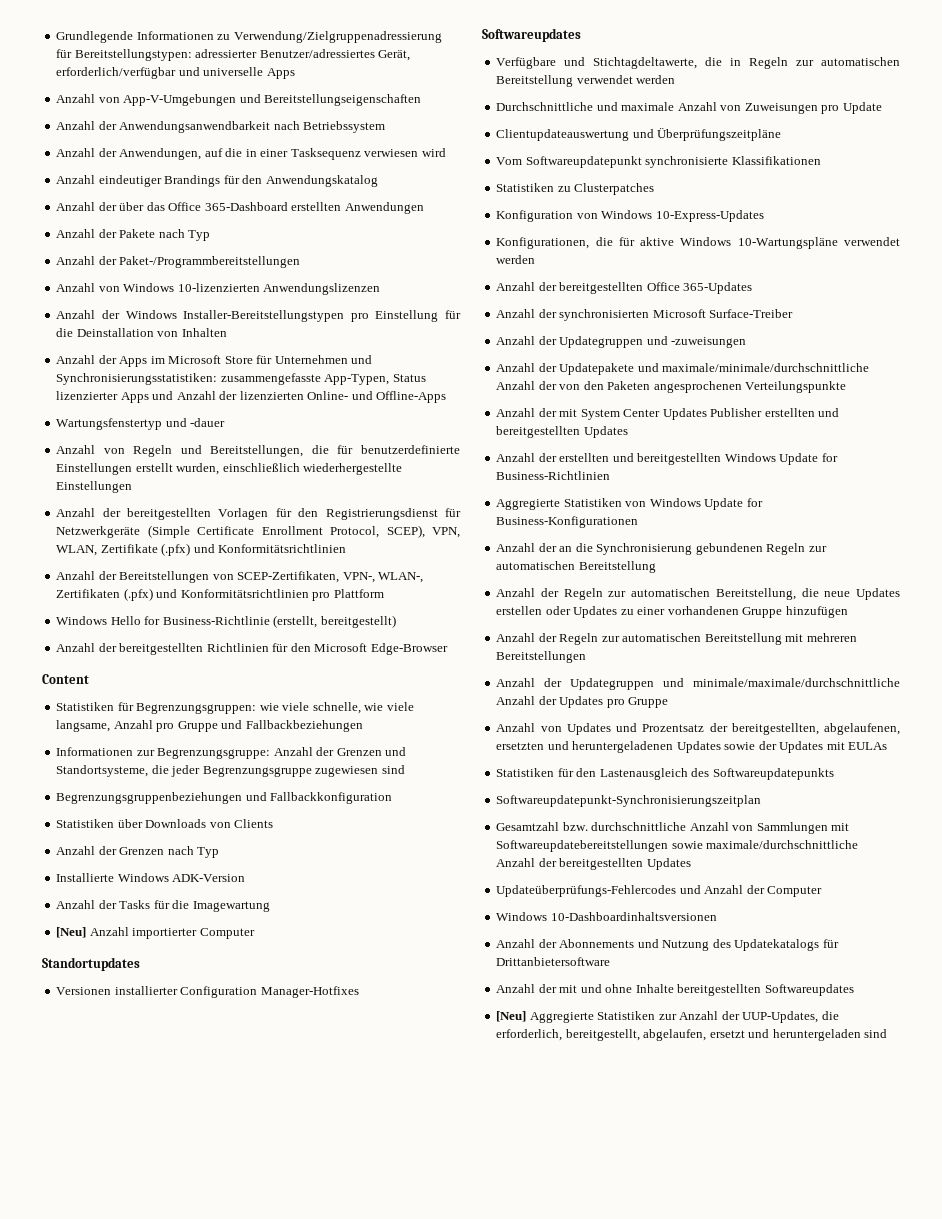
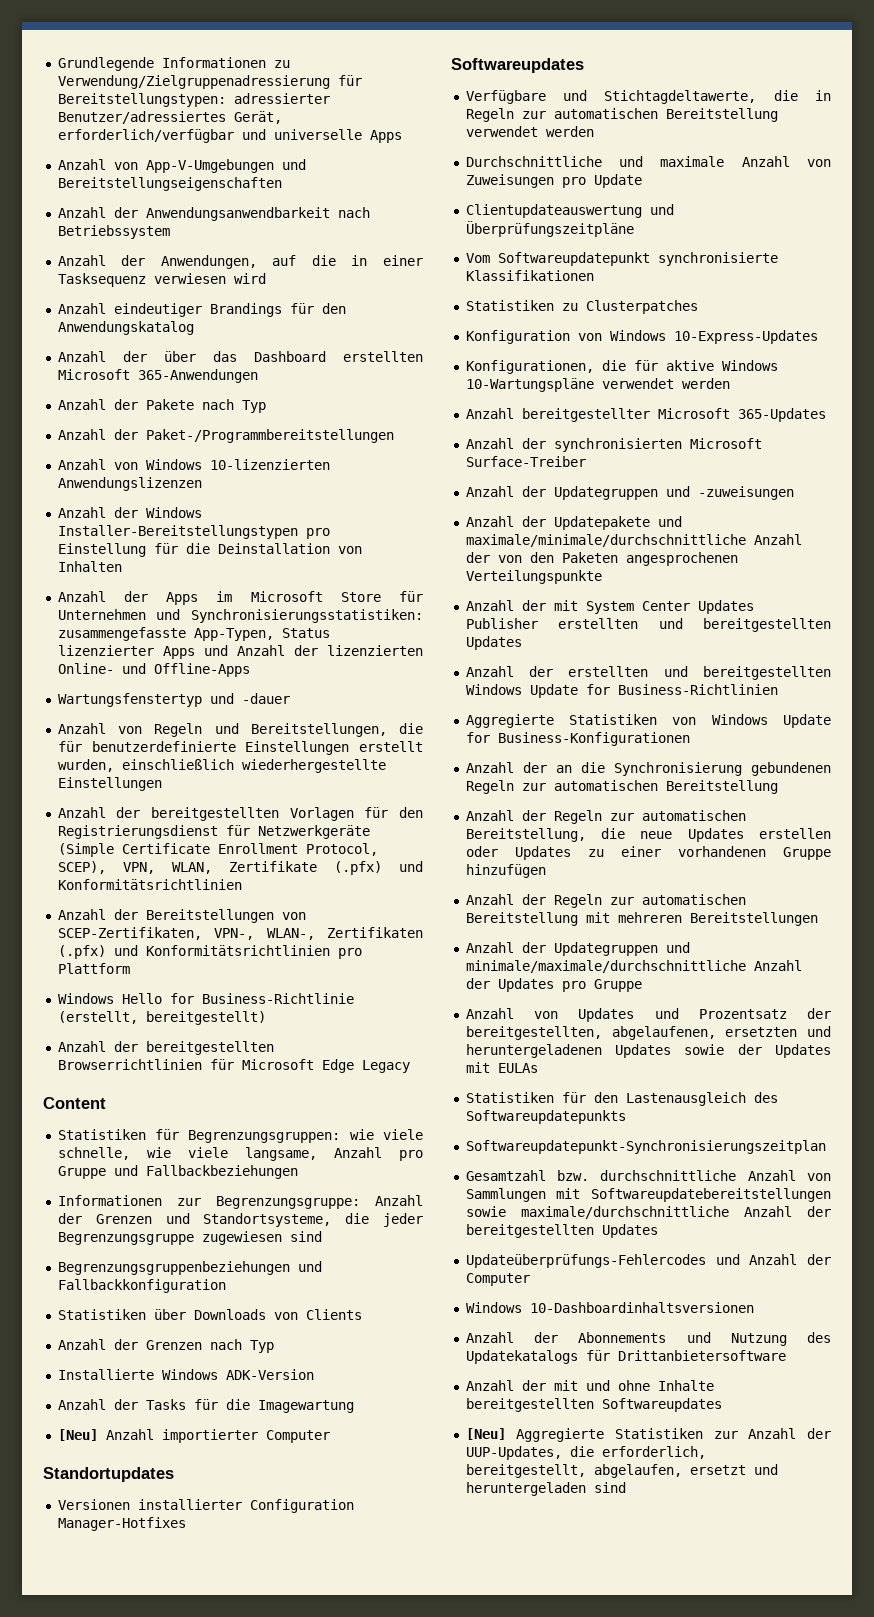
[168,202,424,214] Office 365-Dashboard erstellten Anwendungen -> [253,351,423,362] [57,369,258,383] Dashboard erstellten Microsoft 365-Anwendungen
[206,643,448,655] Richtlinien für den Microsoft Edge-Browser -> [57,1059,410,1073] Browserrichtlinien für Microsoft Edge Legacy
[538,282,680,294] der bereitgestellten Office -> [521,408,730,422] bereitgestellter Microsoft

